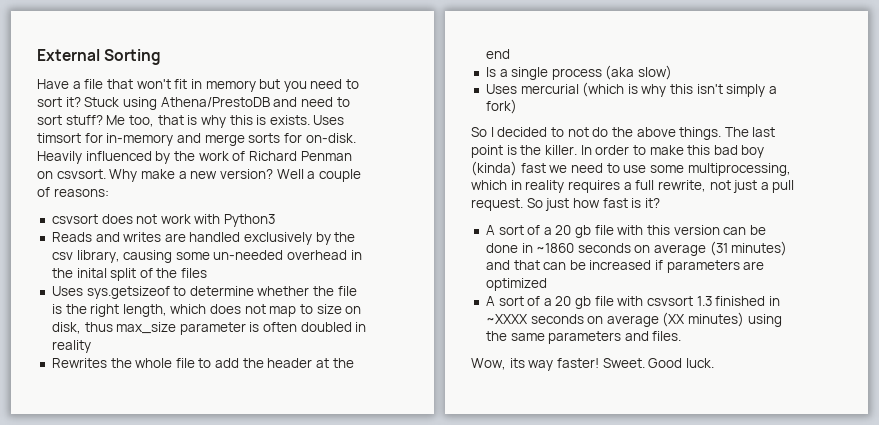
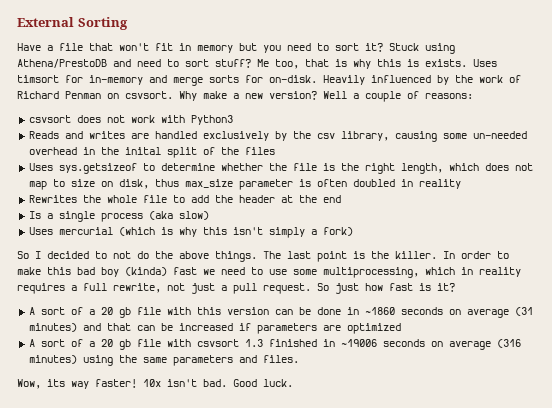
[485,312,686,327] ~XXXX seconds on average (XX -> [340,339,521,350] ~19006 seconds on average (316
[602,358,645,368] Sweet. -> [143,379,227,387] 10x isn't bad.

